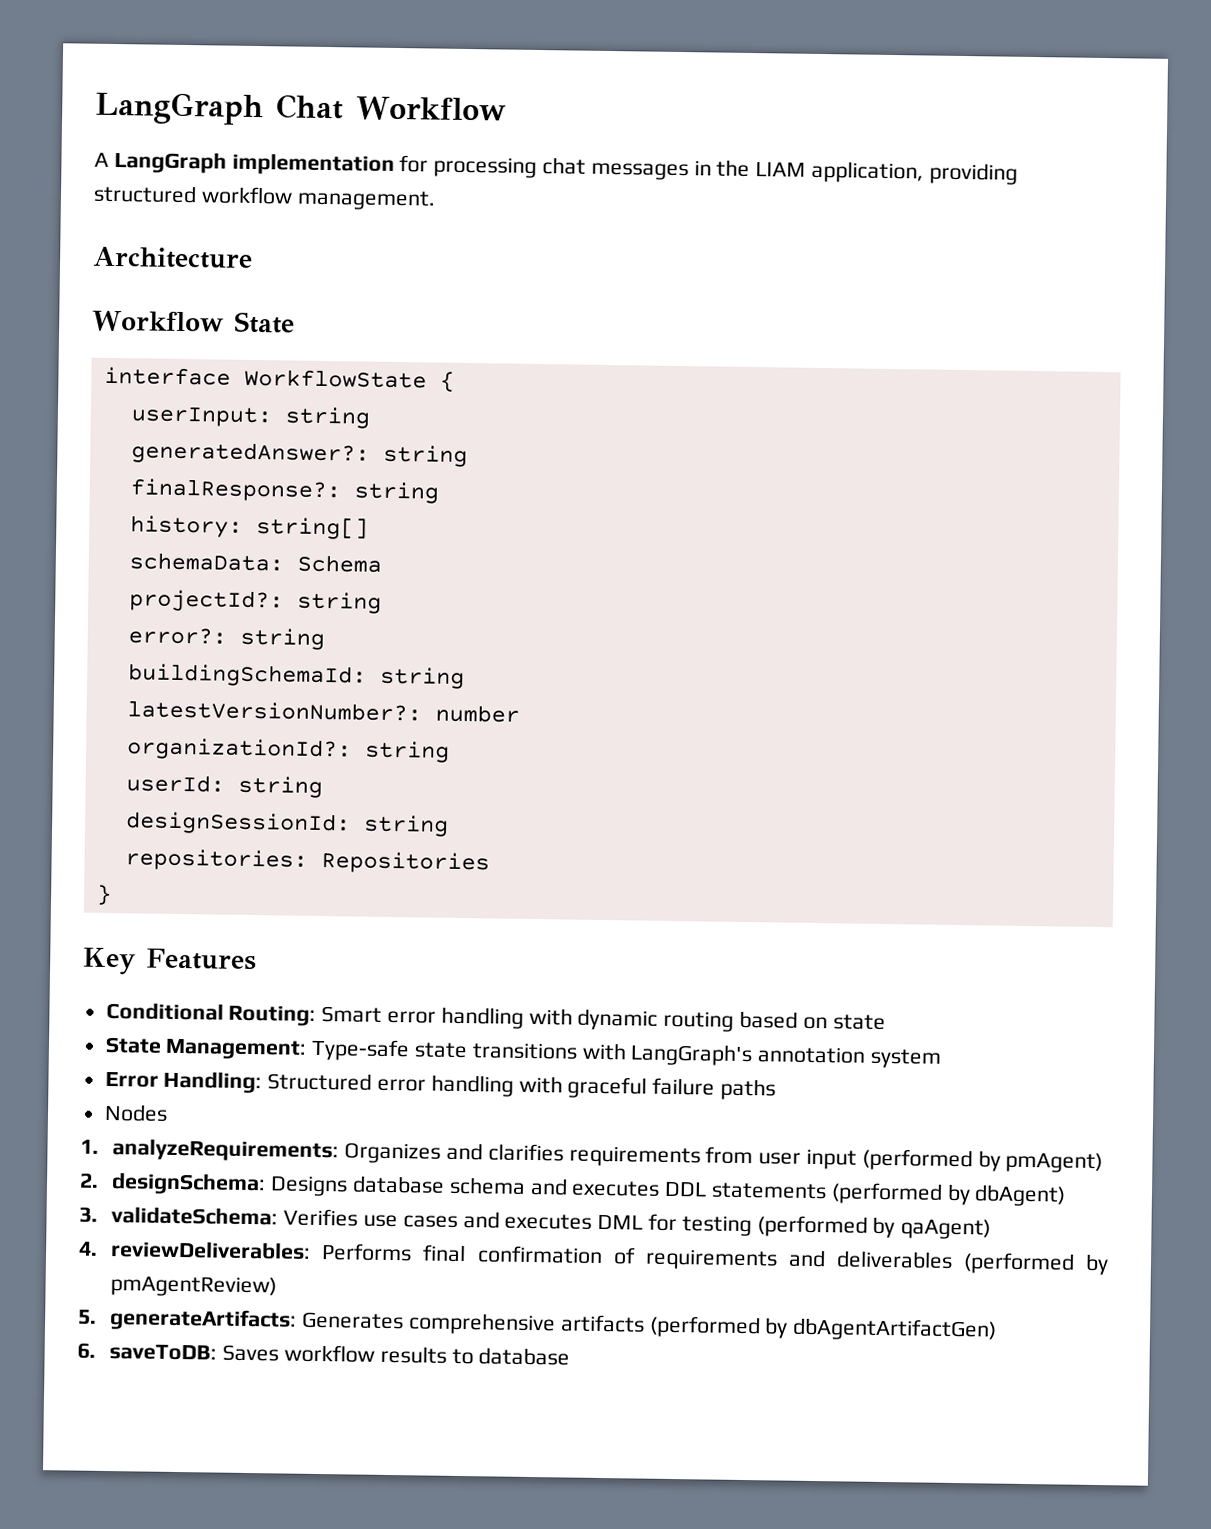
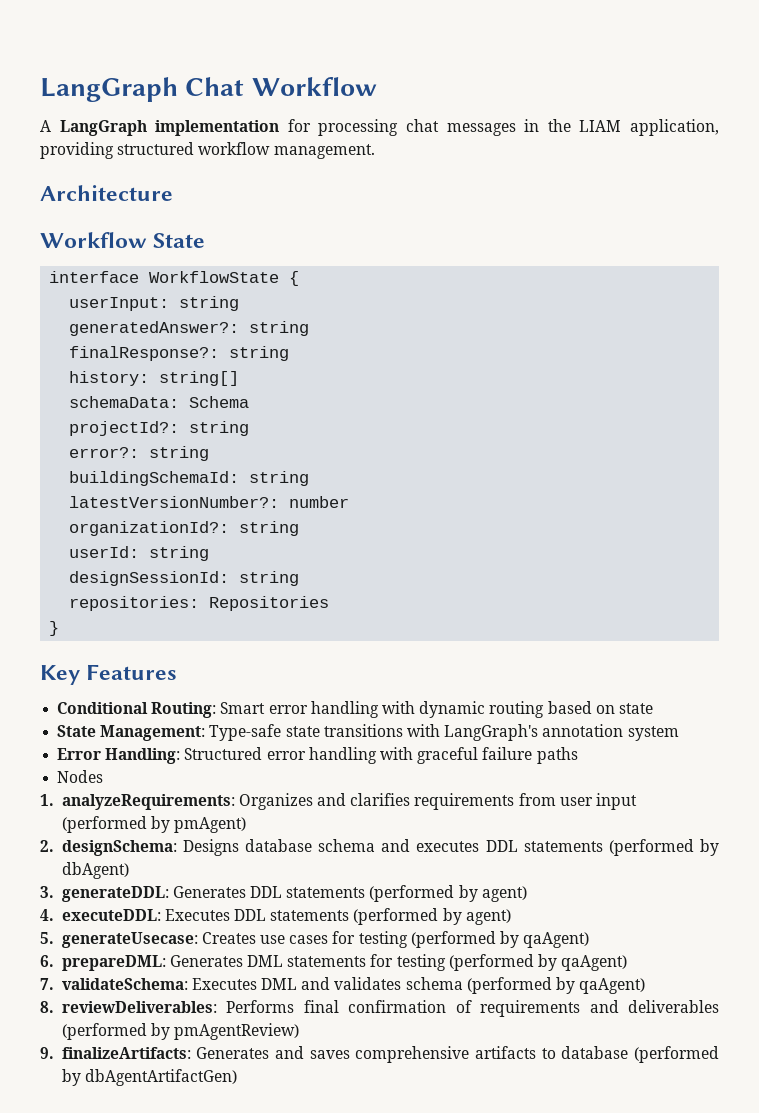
[111,1206,992,1240] [79,1241,98,1256] validateSchema: Verifies use cases and executes DML for testing (performed by qaAgent) // 4. -> [61,885,527,902] [40,908,511,925] [40,931,590,948] [40,954,628,971] [40,977,646,994] [40,1001,54,1013] generateDDL: Generates DDL statements (performed by agent) // 4. executeDDL: Executes DDL statements (performed by agent) // 5. generateUsecase: Creates use cases for testing (performed by qaAgent) // 6. prepareDML: Generates DML statements for testing (performed by qaAgent) // 7. validateSchema: Executes DML and validates schema (performed by qaAgent) // 8.
[78,1308,998,1342] [77,1342,571,1366] 5. generateArtifacts: Generates comprehensive artifacts (performed by dbAgentArtifactGen) // 6. saveToDB: Saves workflow results to database -> [40,1046,719,1063] [61,1069,237,1086] 9. finalizeArtifacts: Generates and saves comprehensive artifacts to database (performed by dbAgentArtifactGen)

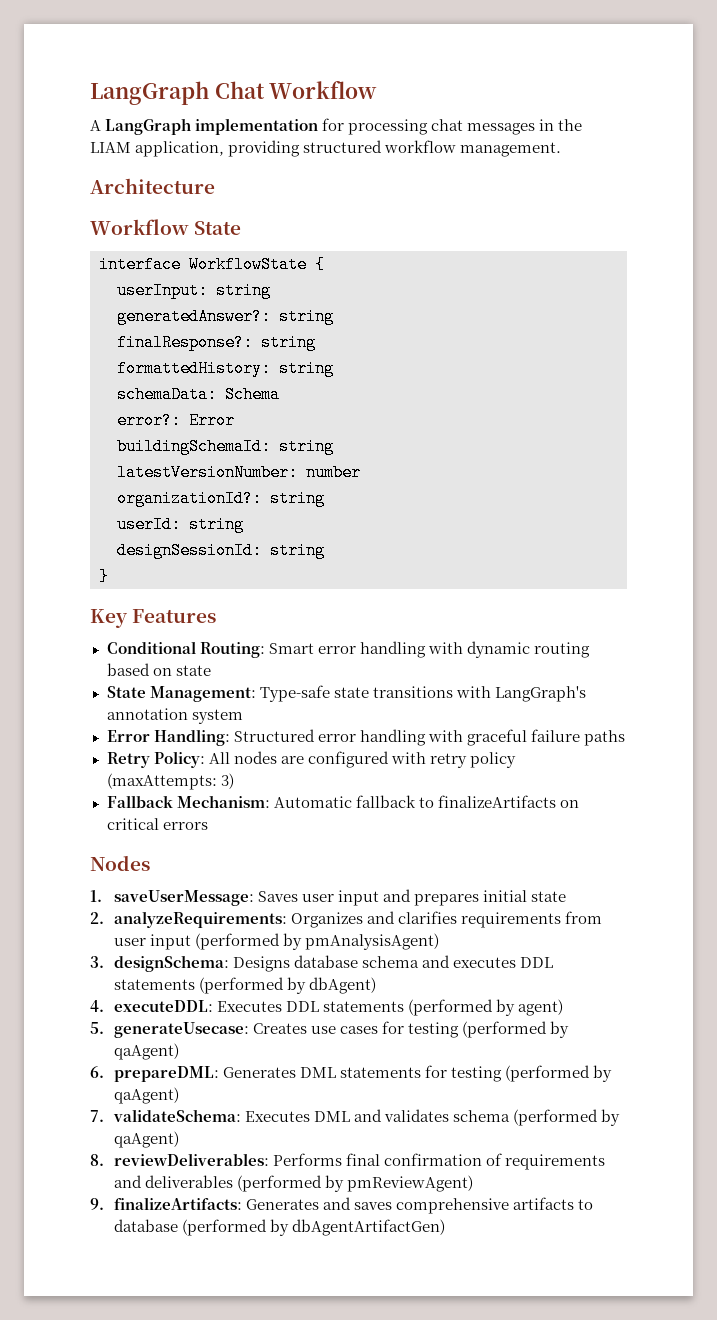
[69,371,240,386] history: string[] -> [117,360,334,377] formattedHistory: string
[69,421,250,436] // projectId?: string -> (280, 394) none
[149,446,210,461] string -> [189,412,235,429] Error
[69,496,280,508] latestVersionNumber?: -> [117,464,298,481] latestVersionNumber:
[69,596,330,611] // repositories: Repositories -> (325, 550) none
[57,770,104,783] [40,794,54,806] Nodes // 1. -> [106,751,516,768] [106,773,234,790] [106,795,579,808] [106,818,208,830] [90,855,150,871] [90,889,566,906] [90,912,104,924] Retry Policy: All nodes are configured with retry policy (maxAttempts: 3) // Fallback Mechanism: Automatic fallback to finalizeArtifacts on critical errors // Nodes // 1. saveUserMessage: Saves user input and prepares initial state // 2.
[174,817,247,833] [40,840,54,852] pmAgent) // 2. -> [304,933,439,950] [90,956,104,968] pmAnalysisAgent) // 3.
[40,885,527,902] // 3. generateDDL: Generates DDL statements (performed by agent) -> (376, 985) none
[174,1023,300,1040] pmAgentReview) -> [346,1175,473,1192] pmReviewAgent)

